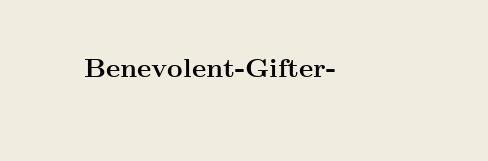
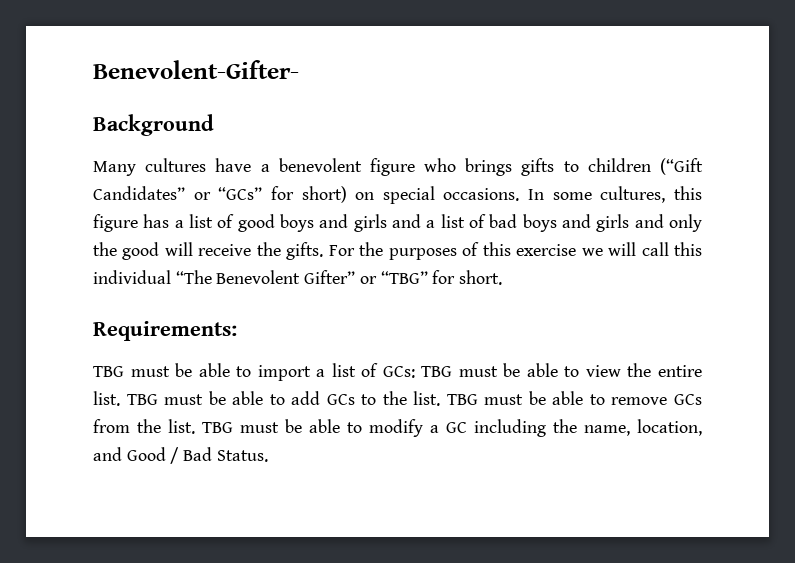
(336, 68) none -> [93,114,214,136] [93,158,703,176] [93,186,702,204] [93,214,702,232] [93,242,702,260] [93,270,503,285] [93,321,237,341] [93,363,702,381] [93,391,702,406] [93,419,702,437] [93,447,268,464] // Background // Many cultures have a benevolent figure who brings gifts to children (“Gift Candidates” or “GCs” for short) on special occasions. In some cultures, this figure has a list of good boys and girls and a list of bad boys and girls and only the good will receive the gifts. For the purposes of this exercise we will call this individual “The Benevolent Gifter” or “TBG” for short. // Requirements: // TBG must be able to import a list of GCs: TBG must be able to view the entire list. TBG must be able to add GCs to the list. TBG must be able to remove GCs from the list. TBG must be able to modify a GC including the name, location, and Good / Bad Status.

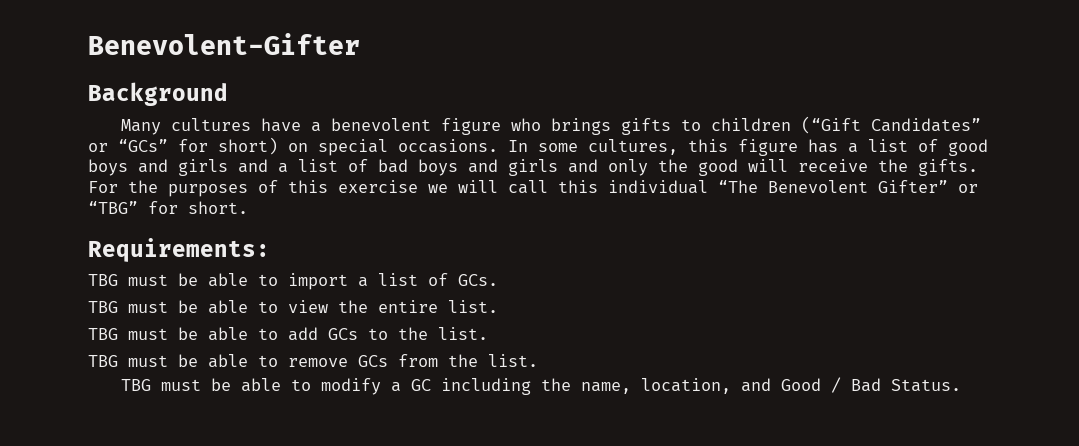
[93,60,299,79] Benevolent-Gifter- -> [88,33,360,55] Benevolent-Gifter
[382,366,415,378] GCs: -> [458,274,498,286] GCs. //
(120, 398) none -> (498, 306) //
(441, 398) none -> (488, 333) //
(195, 426) none -> (538, 360) //

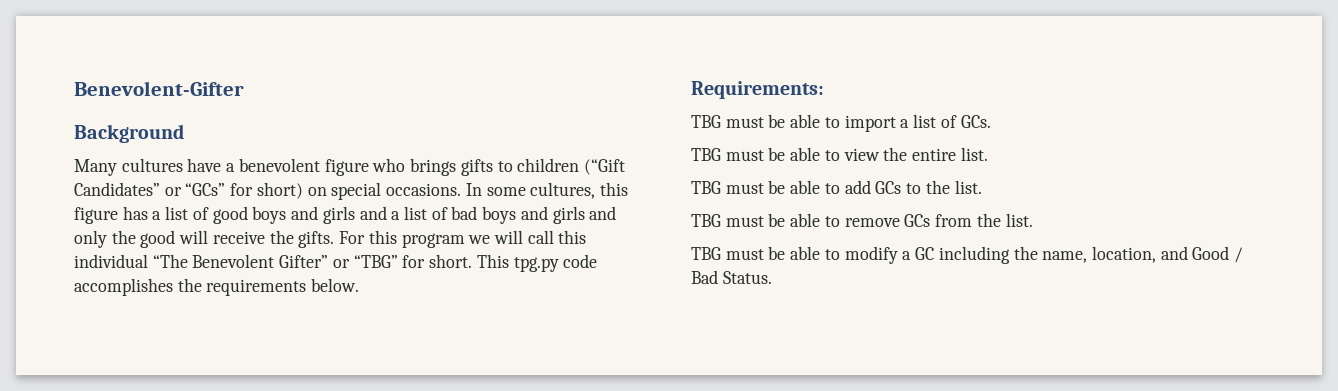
[128,180,418,197] the purposes of this exercise -> [368,230,465,248] this program
(248, 207) none -> [476,254,598,272] [74,278,360,296] This tpg.py code accomplishes the requirements below.

